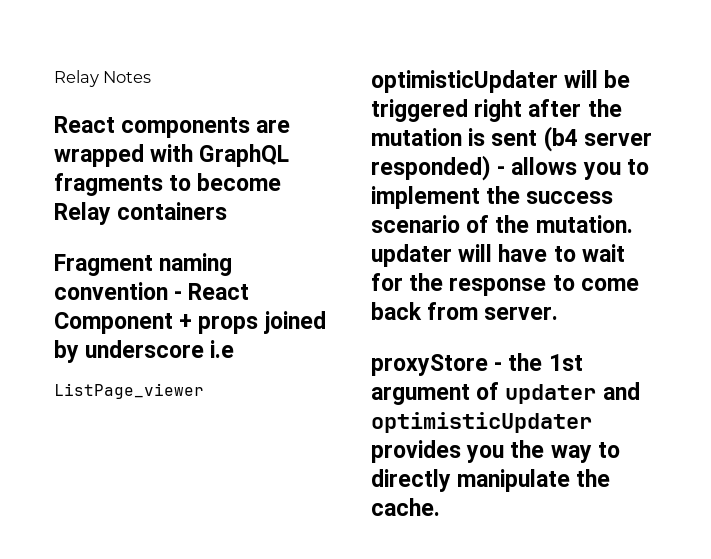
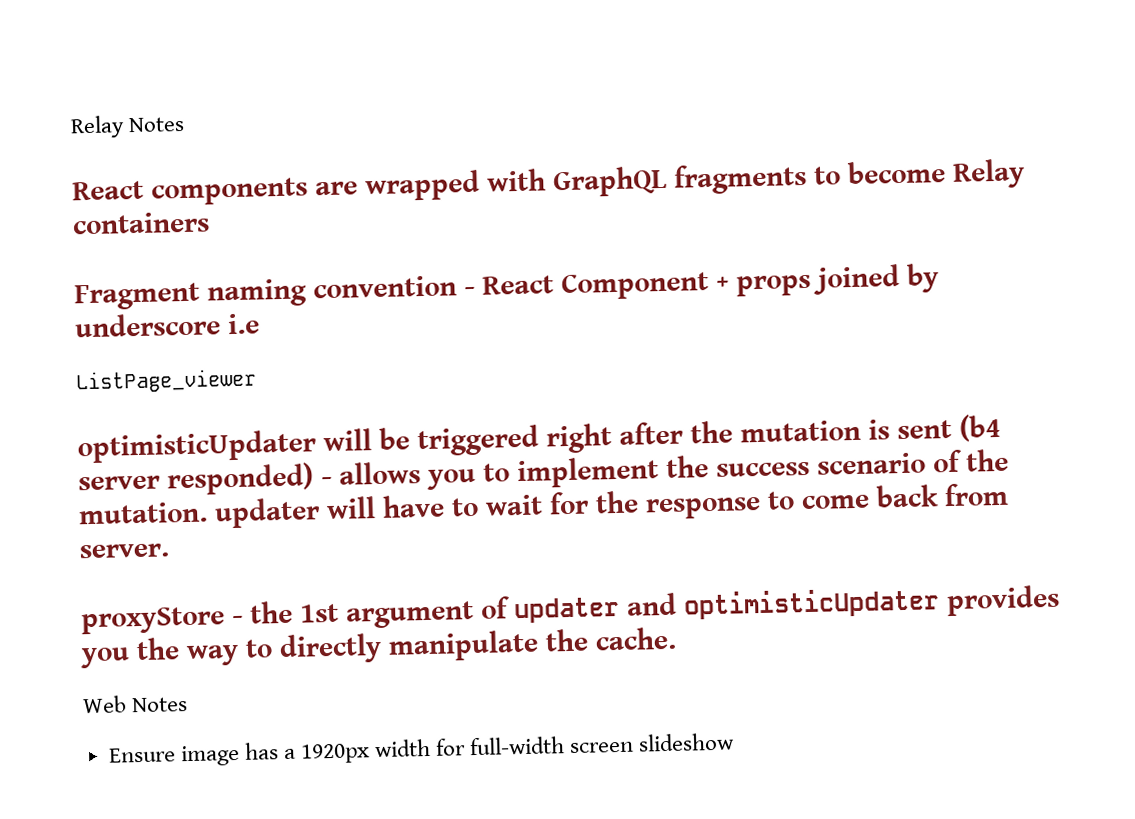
(440, 507) none -> [82,695,189,714] [108,732,736,767] // Web Notes // Ensure image has a 1920px width for full-width screen slideshow

